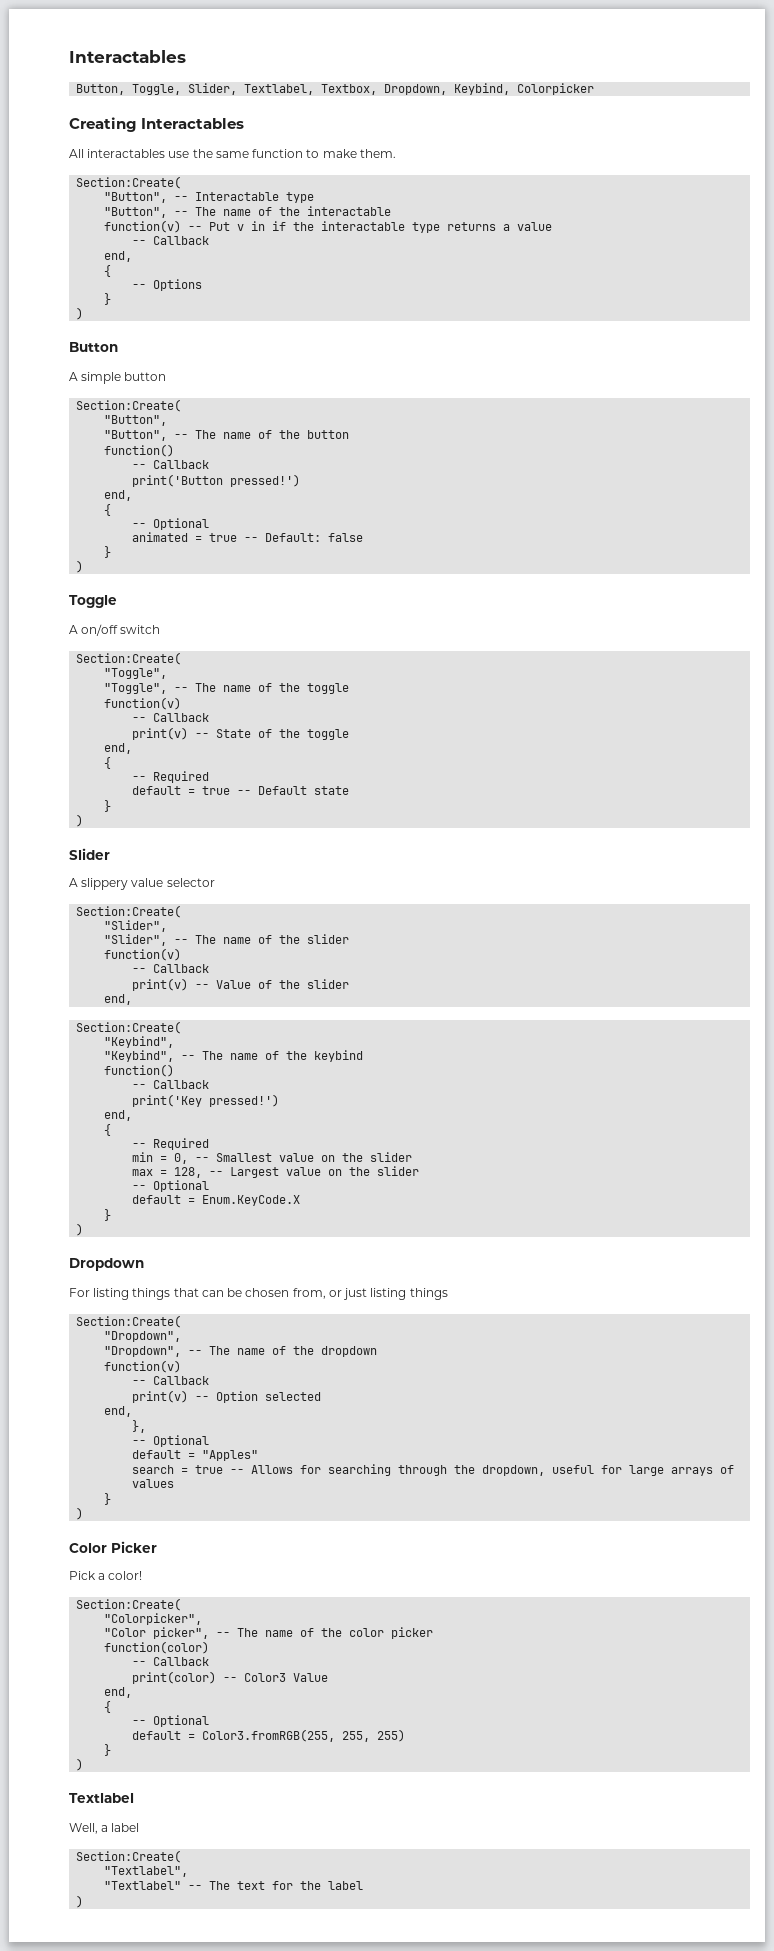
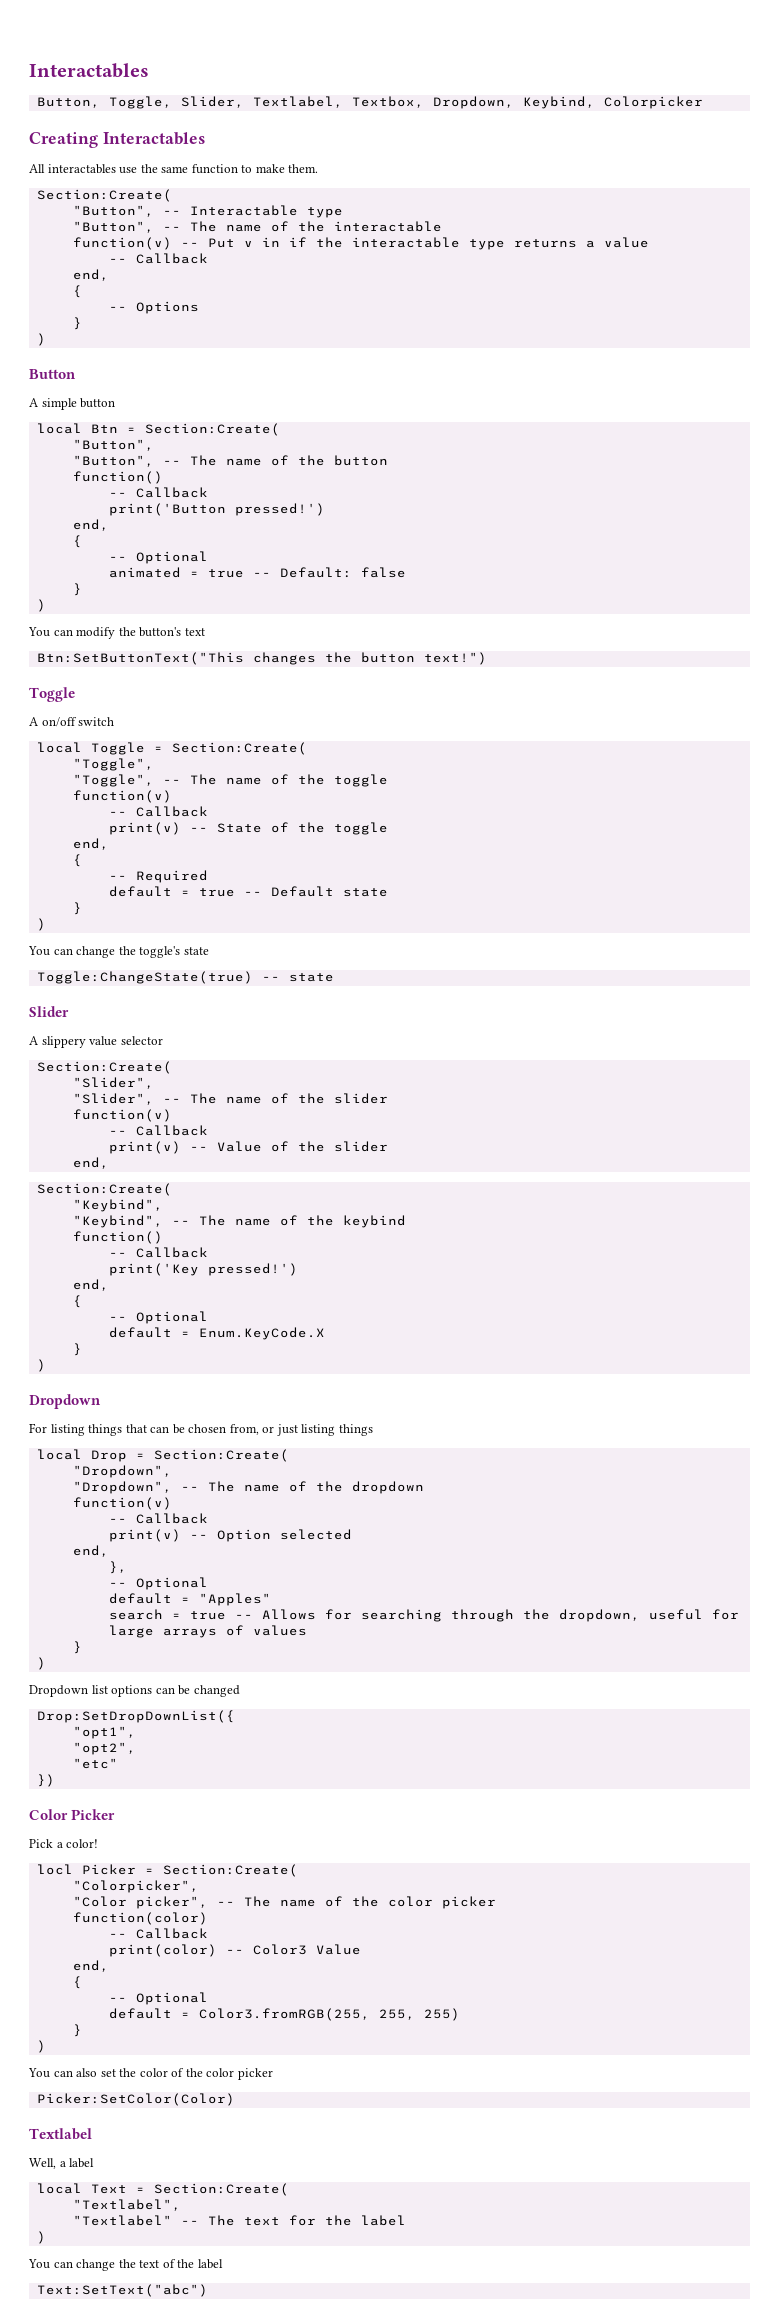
(167, 376) none -> [36,423,136,434] local Btn =
(84, 566) none -> [28,627,205,639] [36,652,487,665] // You can modify the button's text // Btn:SetButtonText("This changes the button text!")
(161, 629) none -> [36,742,163,755] local Toggle =
(84, 820) none -> [28,946,209,958] [36,971,334,984] // You can change the toggle's state // Toggle:ChangeState(true) -- state
[132,1138,210,1150] [132,1152,413,1164] [132,1166,420,1178] // -- Required // min = 0, -- Smallest value on the slider // max = 128, -- Largest value on the slider -> (82, 1301) none
(448, 1294) none -> [36,1449,145,1462] local Drop =
(84, 1513) none -> [29,1685,240,1697] [36,1710,235,1723] [72,1726,136,1739] [72,1742,136,1755] [72,1758,118,1769] [36,1774,55,1787] // Dropdown list options can be changed // Drop:SetDropDownList({ // "opt1", // "opt2", // "etc" // })
(143, 1575) none -> [36,1864,154,1875] locl Picker =
(84, 1764) none -> [28,2068,273,2080] [36,2093,235,2106] // You can also set the color of the color picker // Picker:SetColor(Color)
(140, 1827) none -> [36,2183,145,2194] local Text =
(84, 1901) none -> [28,2259,223,2271] [36,2284,208,2297] // You can change the text of the label // Text:SetText("abc")

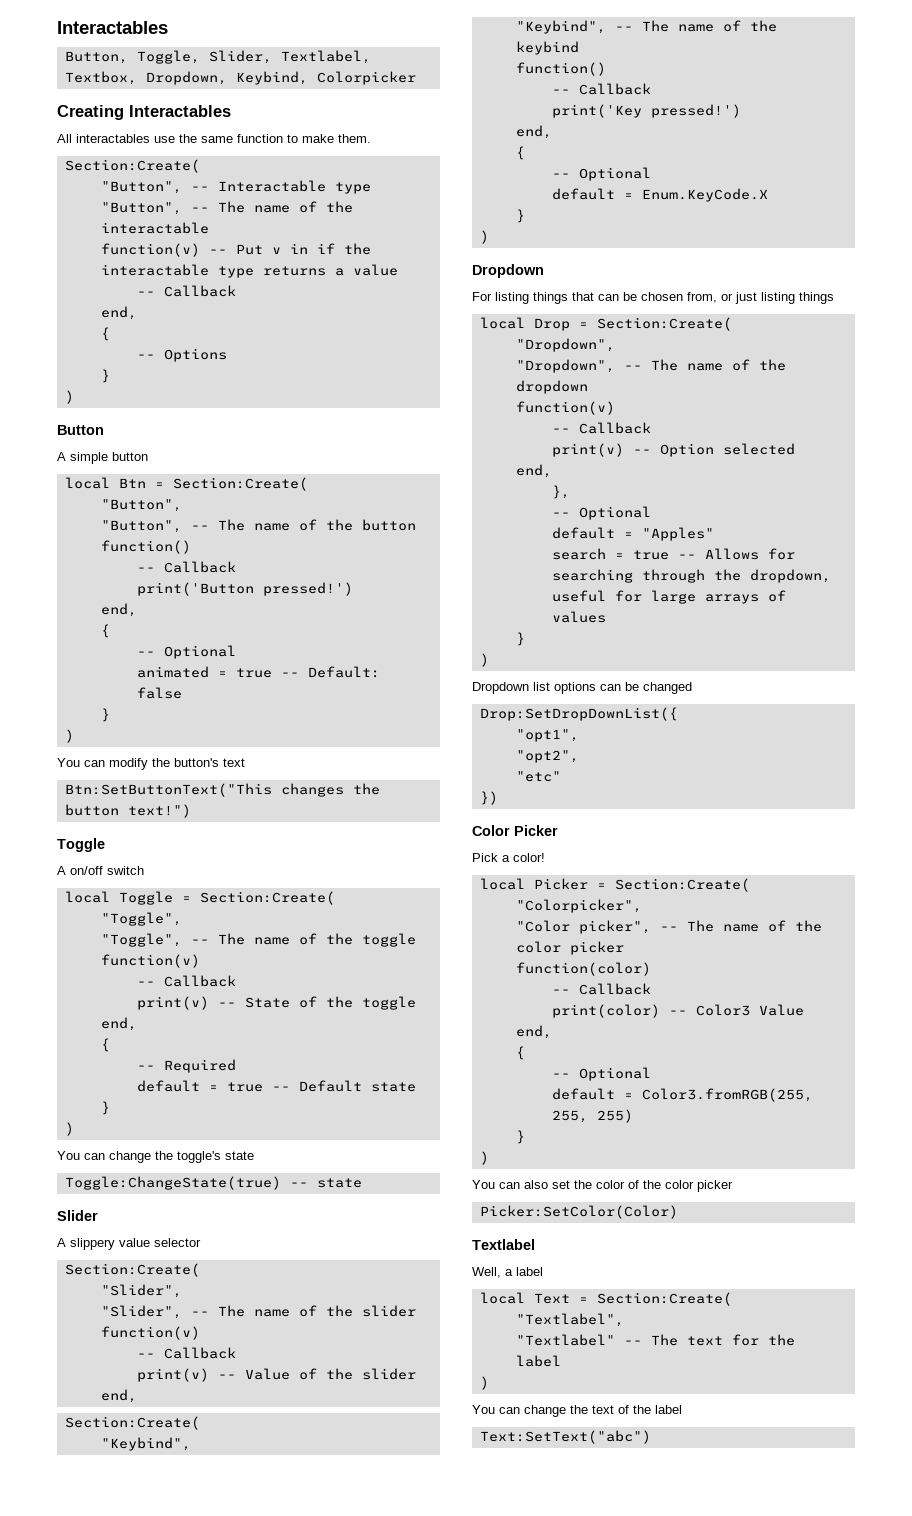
[36,1864,73,1875] locl -> [479,878,525,890] local

